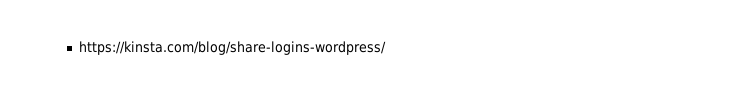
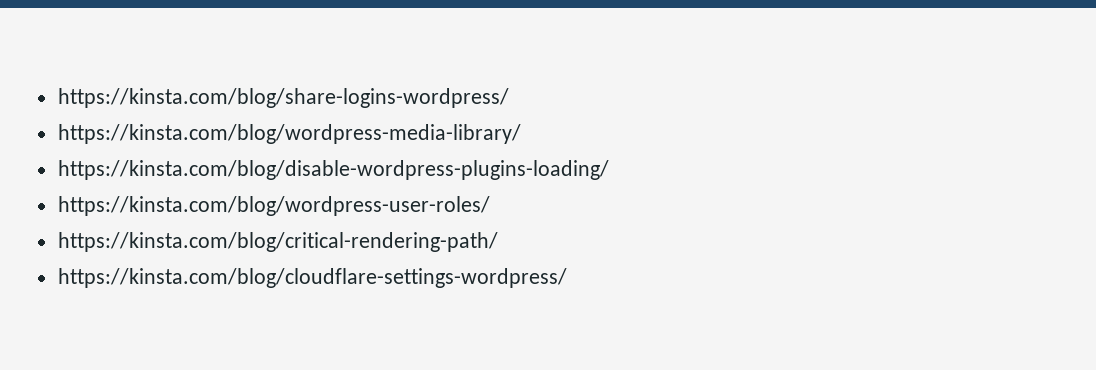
(386, 48) none -> [57,124,521,144] [57,160,609,180] [57,196,490,216] [57,232,498,252] [57,268,567,288] // https://kinsta.com/blog/wordpress-media-library/ // https://kinsta.com/blog/disable-wordpress-plugins-loading/ // https://kinsta.com/blog/wordpress-user-roles/ // https://kinsta.com/blog/critical-rendering-path/ // https://kinsta.com/blog/cloudflare-settings-wordpress/

